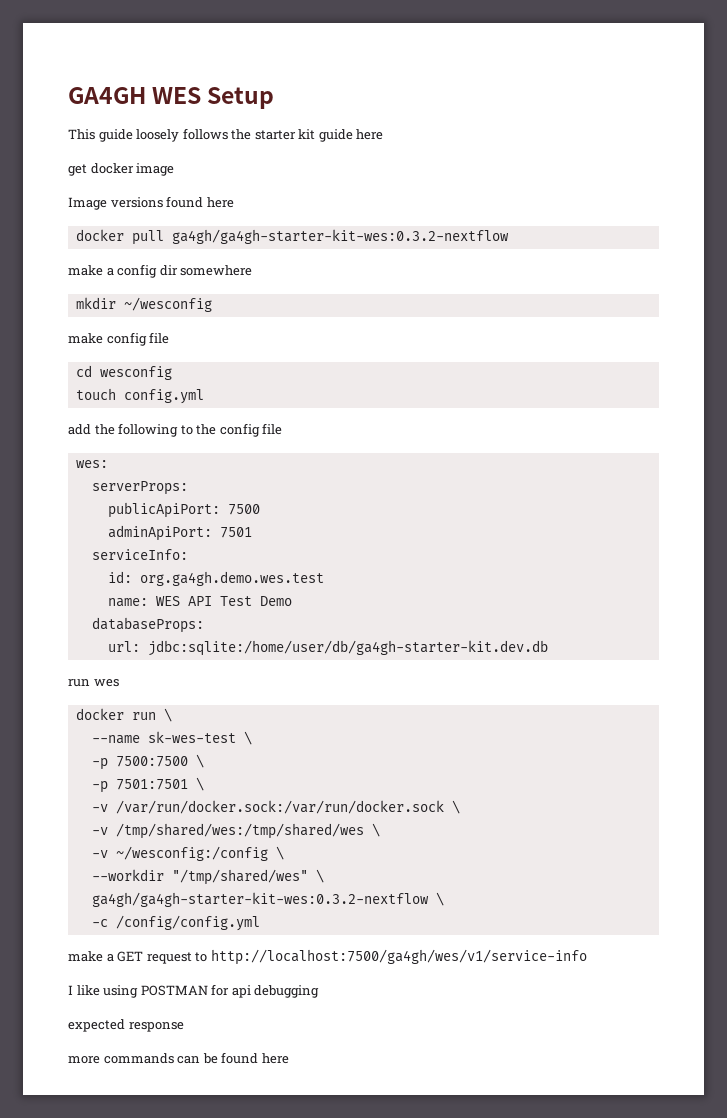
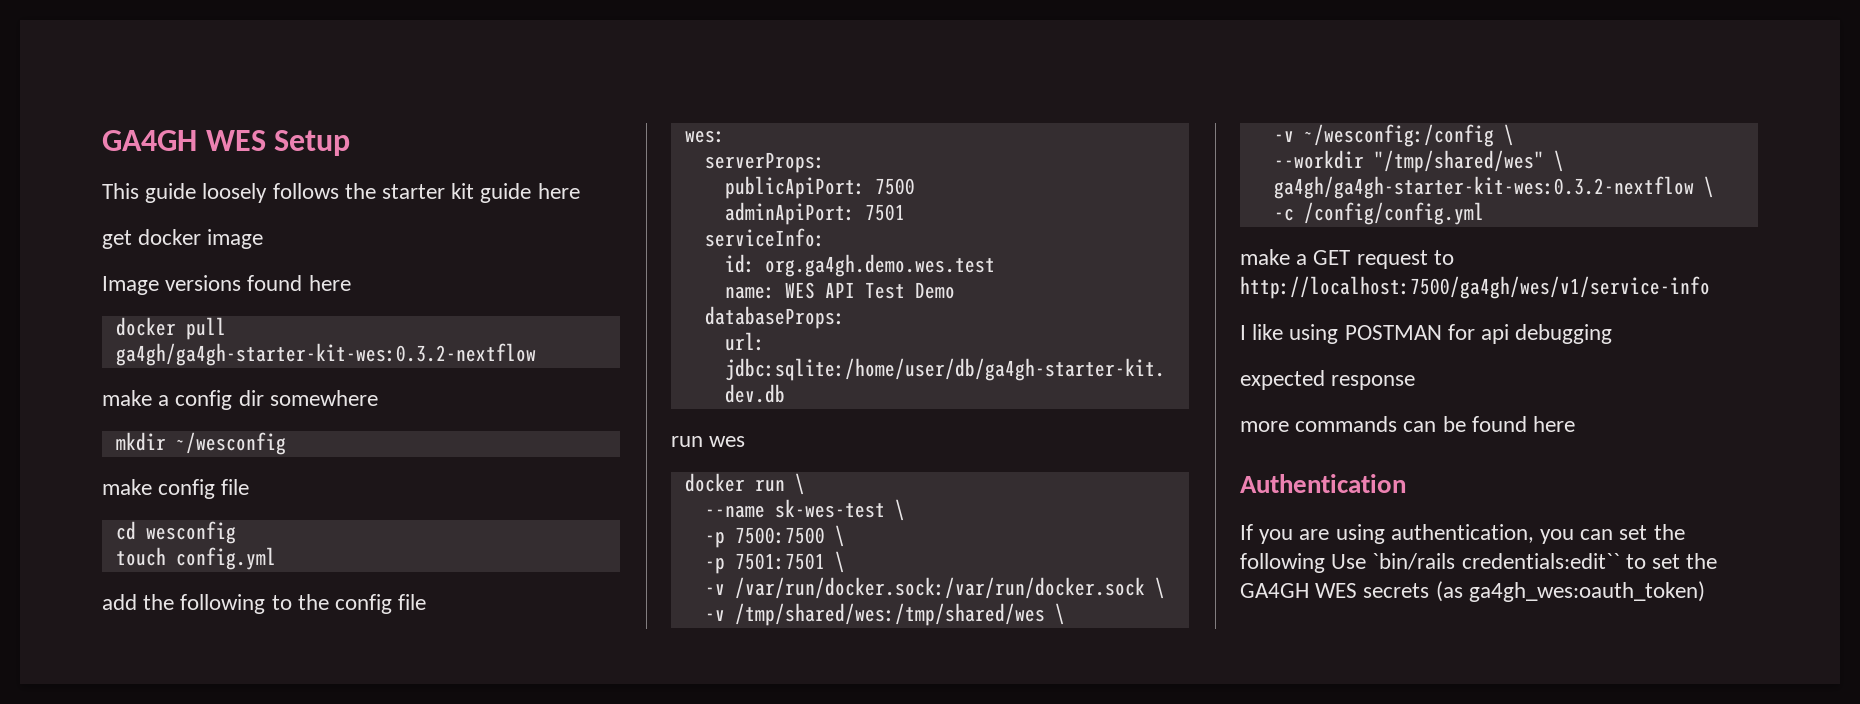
(289, 1058) none -> [1240,474,1406,493] [1240,524,1685,544] [1240,553,1718,573] [1240,581,1705,602] // Authentication // If you are using authentication, you can set the following Use `bin/rails credentials:edit`` to set the GA4GH WES secrets (as ga4gh_wes:oauth_token)

